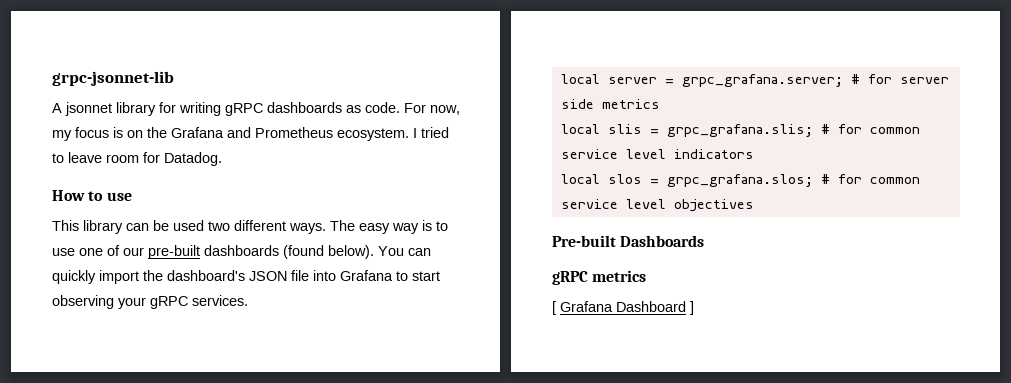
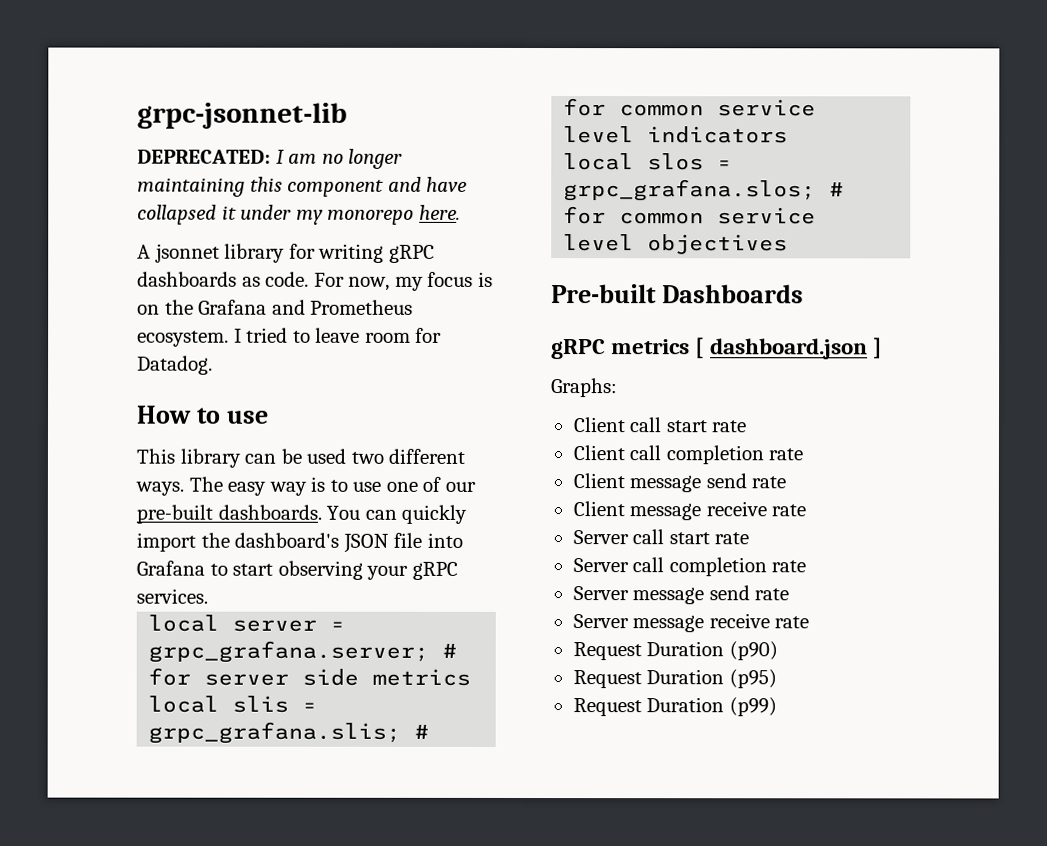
(174, 78) none -> [137,148,404,169] [137,176,468,197] [137,204,461,225] // DEPRECATED: I am no longer maintaining this component and have collapsed it under my monorepo here.
[204,245,374,259] dashboards (found below). -> [217,504,322,520] dashboards.
[552,301,694,315] // [ Grafana Dashboard ] -> [695,337,882,360] [551,378,618,398] [572,417,748,433] [572,445,804,465] [572,473,787,493] [572,501,807,521] [572,529,750,545] [572,557,807,577] [572,585,790,605] [572,613,810,633] [572,641,778,661] [572,669,777,689] [572,697,777,717] [ dashboard.json ] // Graphs: // Client call start rate // Client call completion rate // Client message send rate // Client message receive rate // Server call start rate // Server call completion rate // Server message send rate // Server message receive rate // Request Duration (p90) // Request Duration (p95) // Request Duration (p99)

